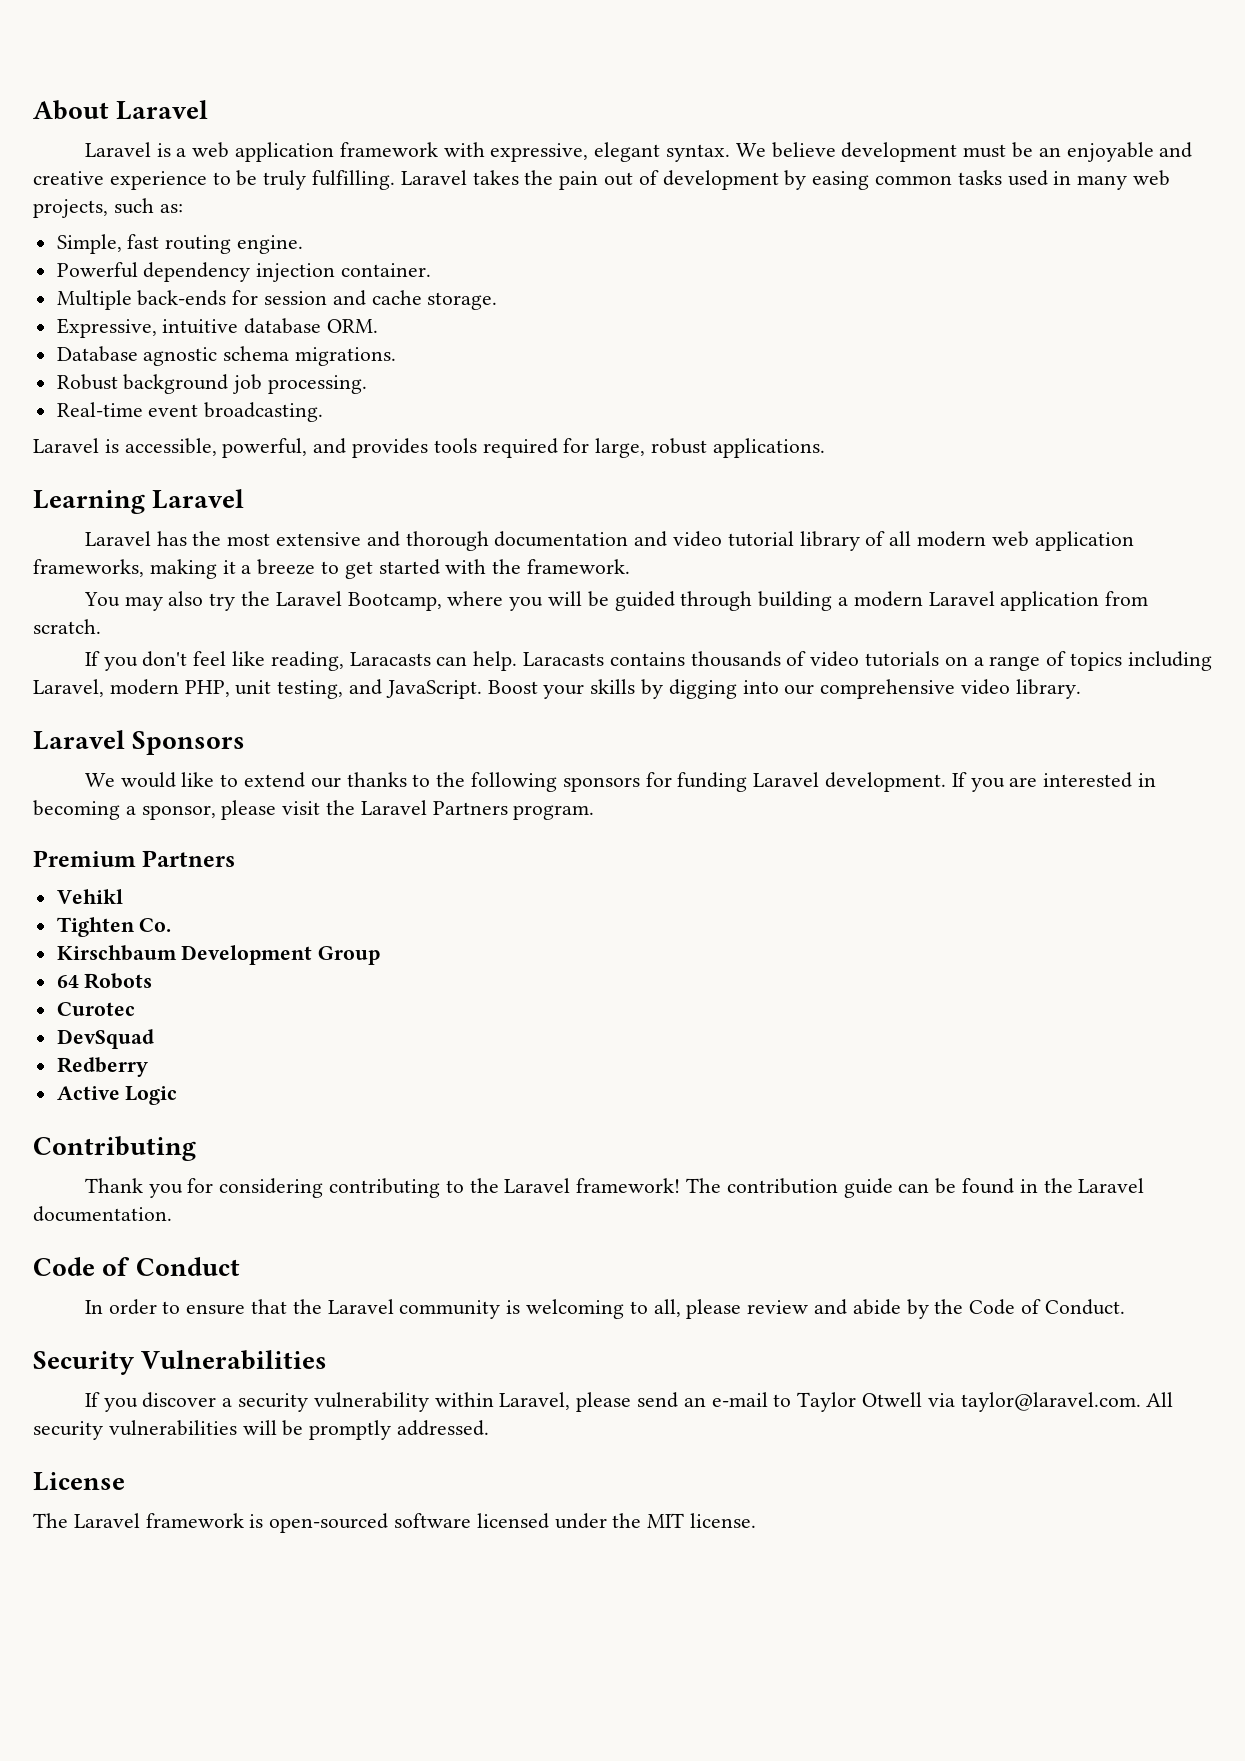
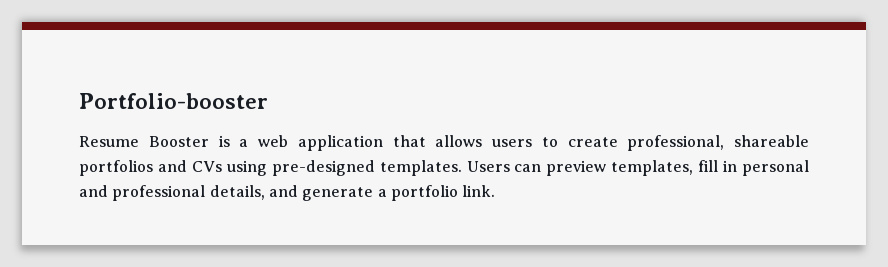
[33,100,209,120] [84,142,151,157] About Laravel // Laravel -> [79,93,268,109] [79,136,209,147] Portfolio-booster // Resume Booster
[339,142,1193,162] [33,170,1171,190] [33,198,183,218] [56,234,304,254] [56,262,432,282] [56,290,498,310] [56,318,379,338] [56,346,397,366] [56,374,368,394] [56,402,324,422] [33,438,825,458] [33,489,245,514] [84,531,1134,551] [33,559,631,579] [83,591,1149,611] [33,619,101,634] [84,651,1212,671] [33,679,1081,699] [33,730,246,755] [84,772,1157,792] [33,800,595,820] [33,850,236,867] [56,889,123,904] [56,917,172,937] [56,945,381,965] [56,973,153,989] [56,1002,135,1016] [56,1029,154,1049] [56,1057,148,1077] [56,1086,178,1105] [33,1136,196,1161] [84,1178,1145,1198] [33,1206,172,1222] [33,1257,240,1276] [84,1299,1125,1319] [33,1350,328,1375] [84,1392,1174,1412] [33,1420,490,1440] [33,1472,125,1491] [33,1513,757,1533] framework with expressive, elegant syntax. We believe development must be an enjoyable and creative experience to be truly fulfilling. Laravel takes the pain out of development by easing common tasks used in many web projects, such as: // Simple, fast routing engine. // Powerful dependency injection container. // Multiple back-ends for session and cache storage. // Expressive, intuitive database ORM. // Database agnostic schema migrations. // Robust background job processing. // Real-time event broadcasting. // Laravel is accessible, powerful, and provides tools required for large, robust applications. // Learning Laravel // Laravel has the most extensive and thorough documentation and video tutorial library of all modern web application frameworks, making it a breeze to get started with the framework. // You may also try the Laravel Bootcamp, where you will be guided through building a modern Laravel application from scratch. // If you don't feel like reading, Laracasts can help. Laracasts contains thousands of video tutorials on a range of topics including Laravel, modern PHP, unit testing, and JavaScript. Boost your skills by digging into our comprehensive video library. // Laravel Sponsors // We would like to extend our thanks to the following sponsors for funding Laravel development. If you are interested in becoming a sponsor, please visit the Laravel Partners program. // Premium Partners // Vehikl // Tighten Co. // Kirschbaum Development Group // 64 Robots // Curotec // DevSquad // Redberry // Active Logic // Contributing // Thank you for considering contributing to the Laravel framework! The contribution guide can be found in the Laravel documentation. // Code of Conduct // In order to ensure that the Laravel community is welcoming to all, please review and abide by the Code of Conduct. // Security Vulnerabilities // If you discover a security vulnerability within Laravel, please send an e-mail to Taylor Otwell via taylor@laravel.com. All security vulnerabilities will be promptly addressed. // License // The Laravel framework is open-sourced software licensed under the MIT license. -> [392,135,809,151] [79,160,809,176] [79,185,496,201] that allows users to create professional, shareable portfolios and CVs using pre-designed templates. Users can preview templates, fill in personal and professional details, and generate a portfolio link.

